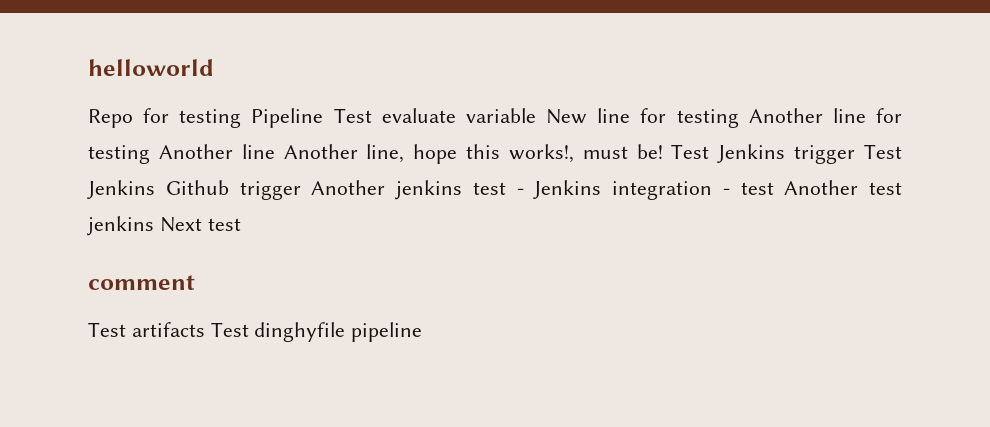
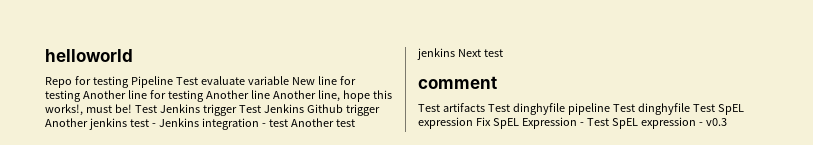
(423, 332) none -> [612,103,744,115] [418,117,727,129] Test dinghyfile Test SpEL expression Fix SpEL Expression - Test SpEL expression - v0.3

